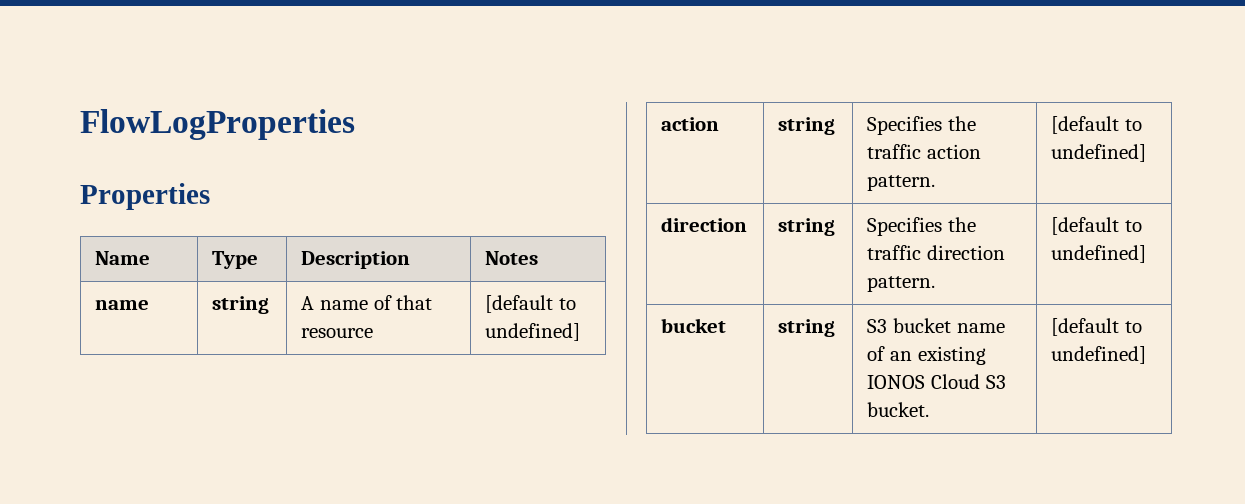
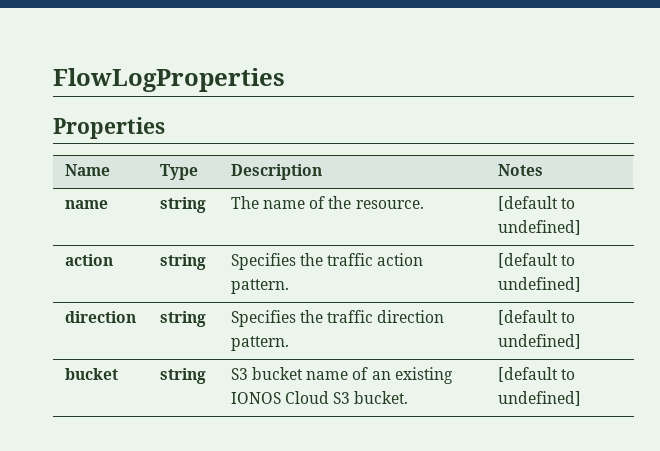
[301,295,433,310] [301,328,374,338] A name of that resource -> [230,196,424,209] The name of the resource.

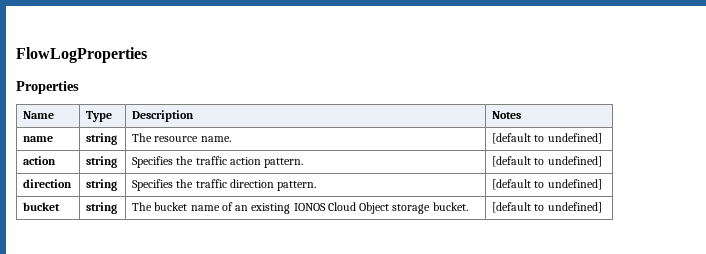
[262,196,424,209] name of the resource. -> [154,136,231,142] resource name.
[230,368,248,380] S3 -> [132,202,153,211] The
[333,392,351,404] S3 -> [359,202,431,214] Object storage

